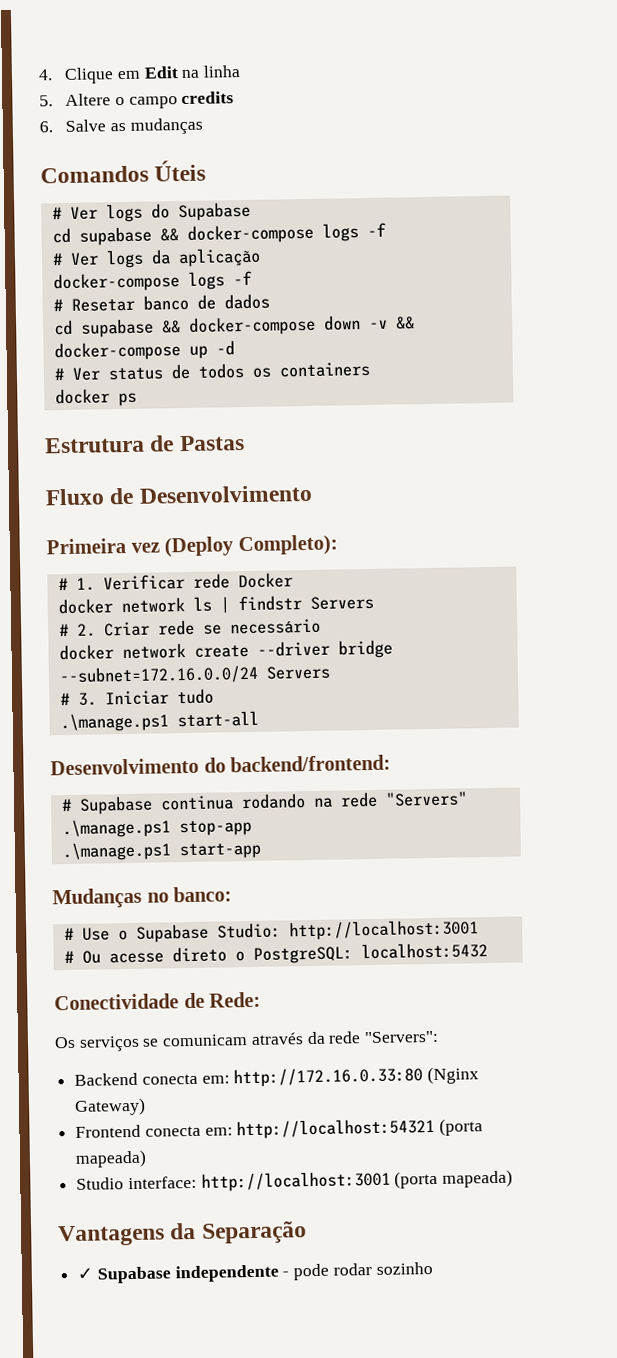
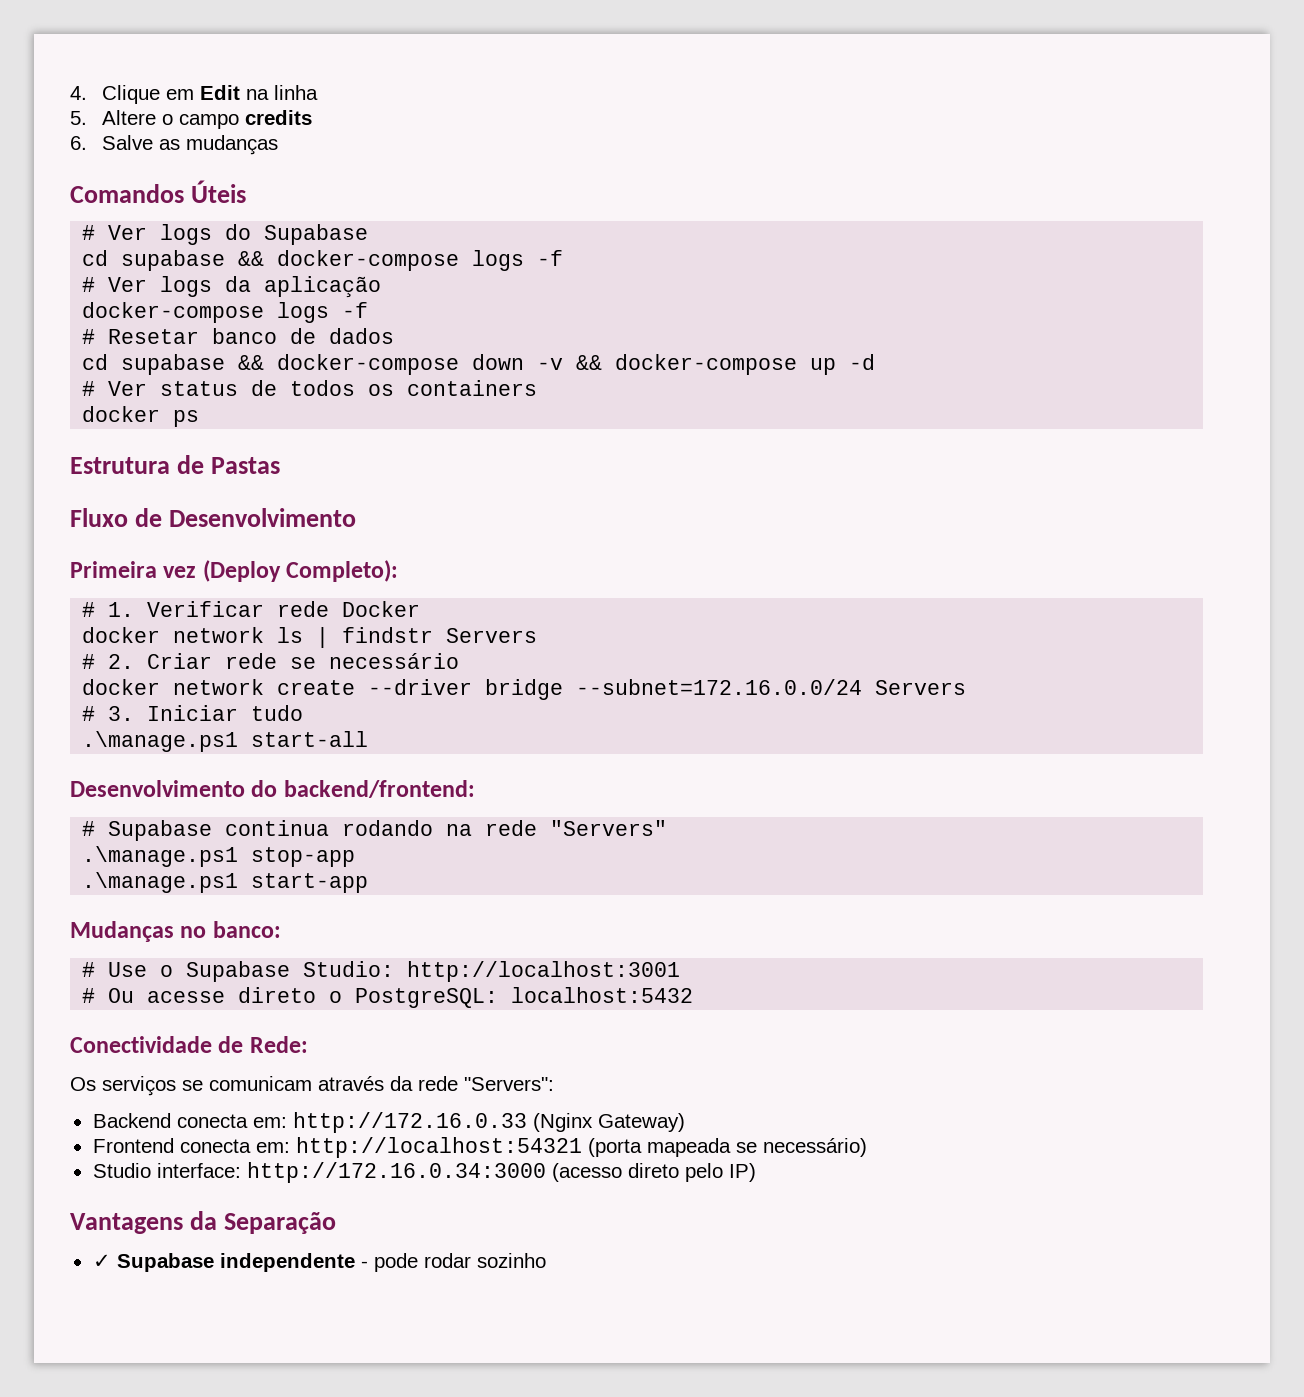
[233,1066,424,1088] http://172.16.0.33:80 -> [292,1112,527,1133] http://172.16.0.33
[75,1149,148,1168] mapeada) -> [646,1138,867,1157] mapeada se necessário)
[200,1169,514,1192] http://localhost:3001 (porta mapeada) -> [246,1162,756,1183] http://172.16.0.34:3000 (acesso direto pelo IP)

